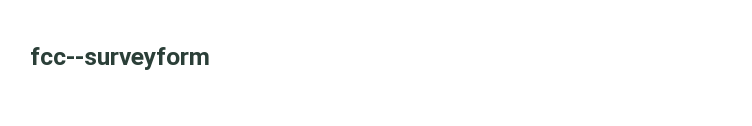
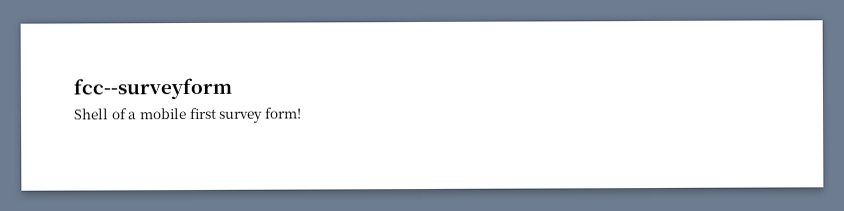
(210, 58) none -> [74,107,302,123] // Shell of a mobile first survey form!

